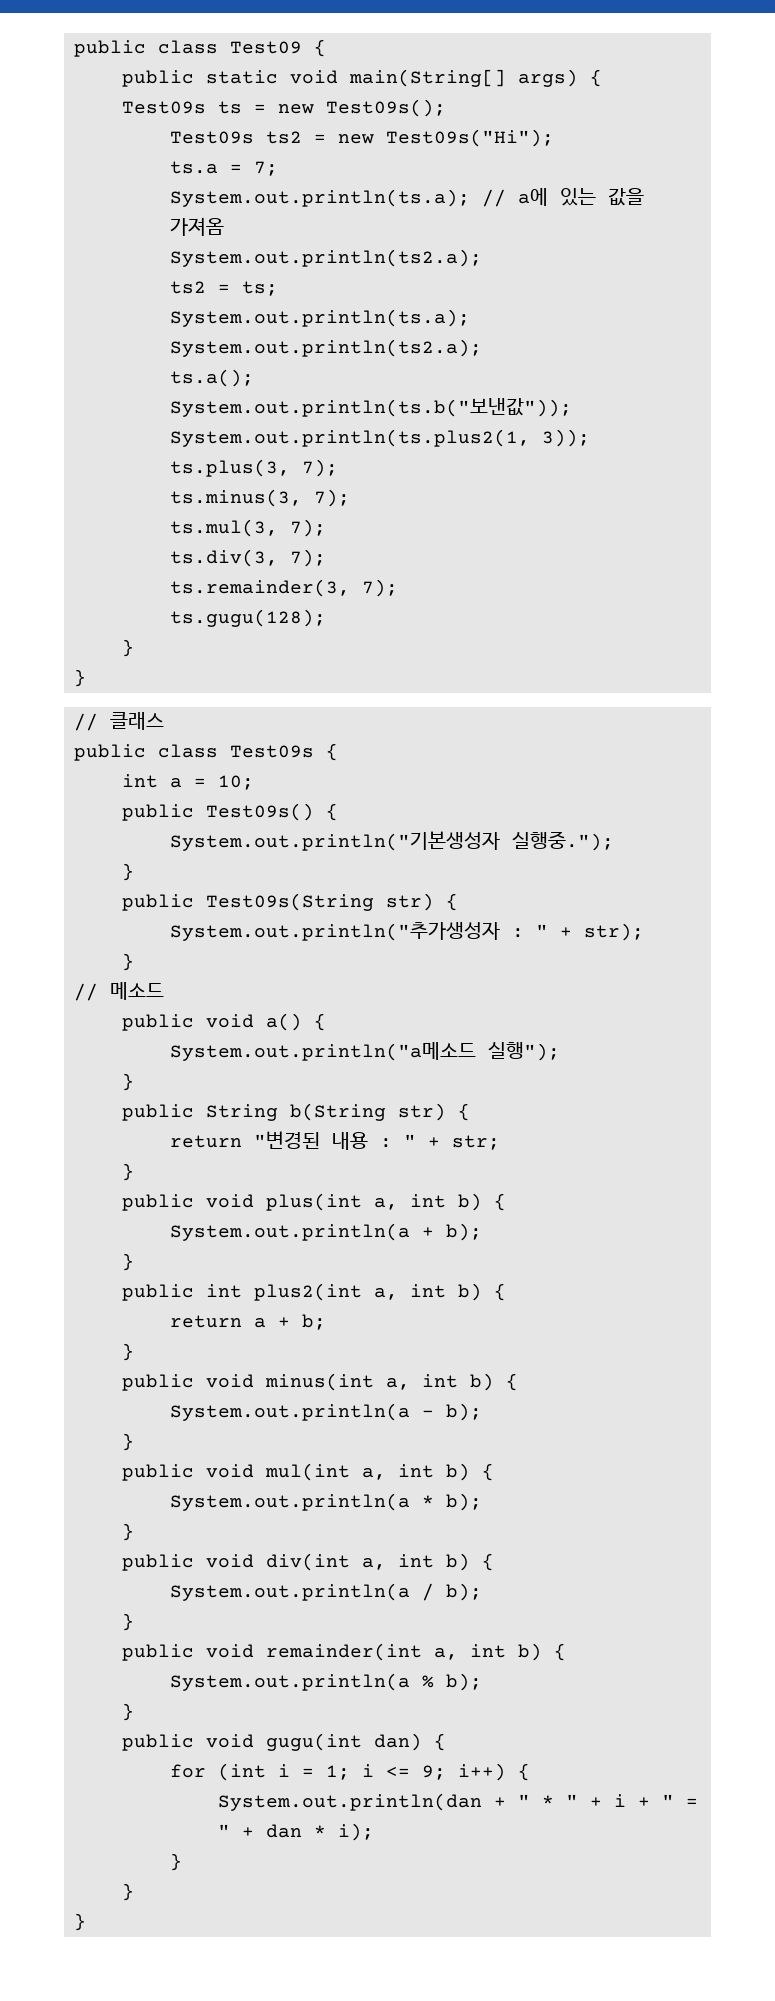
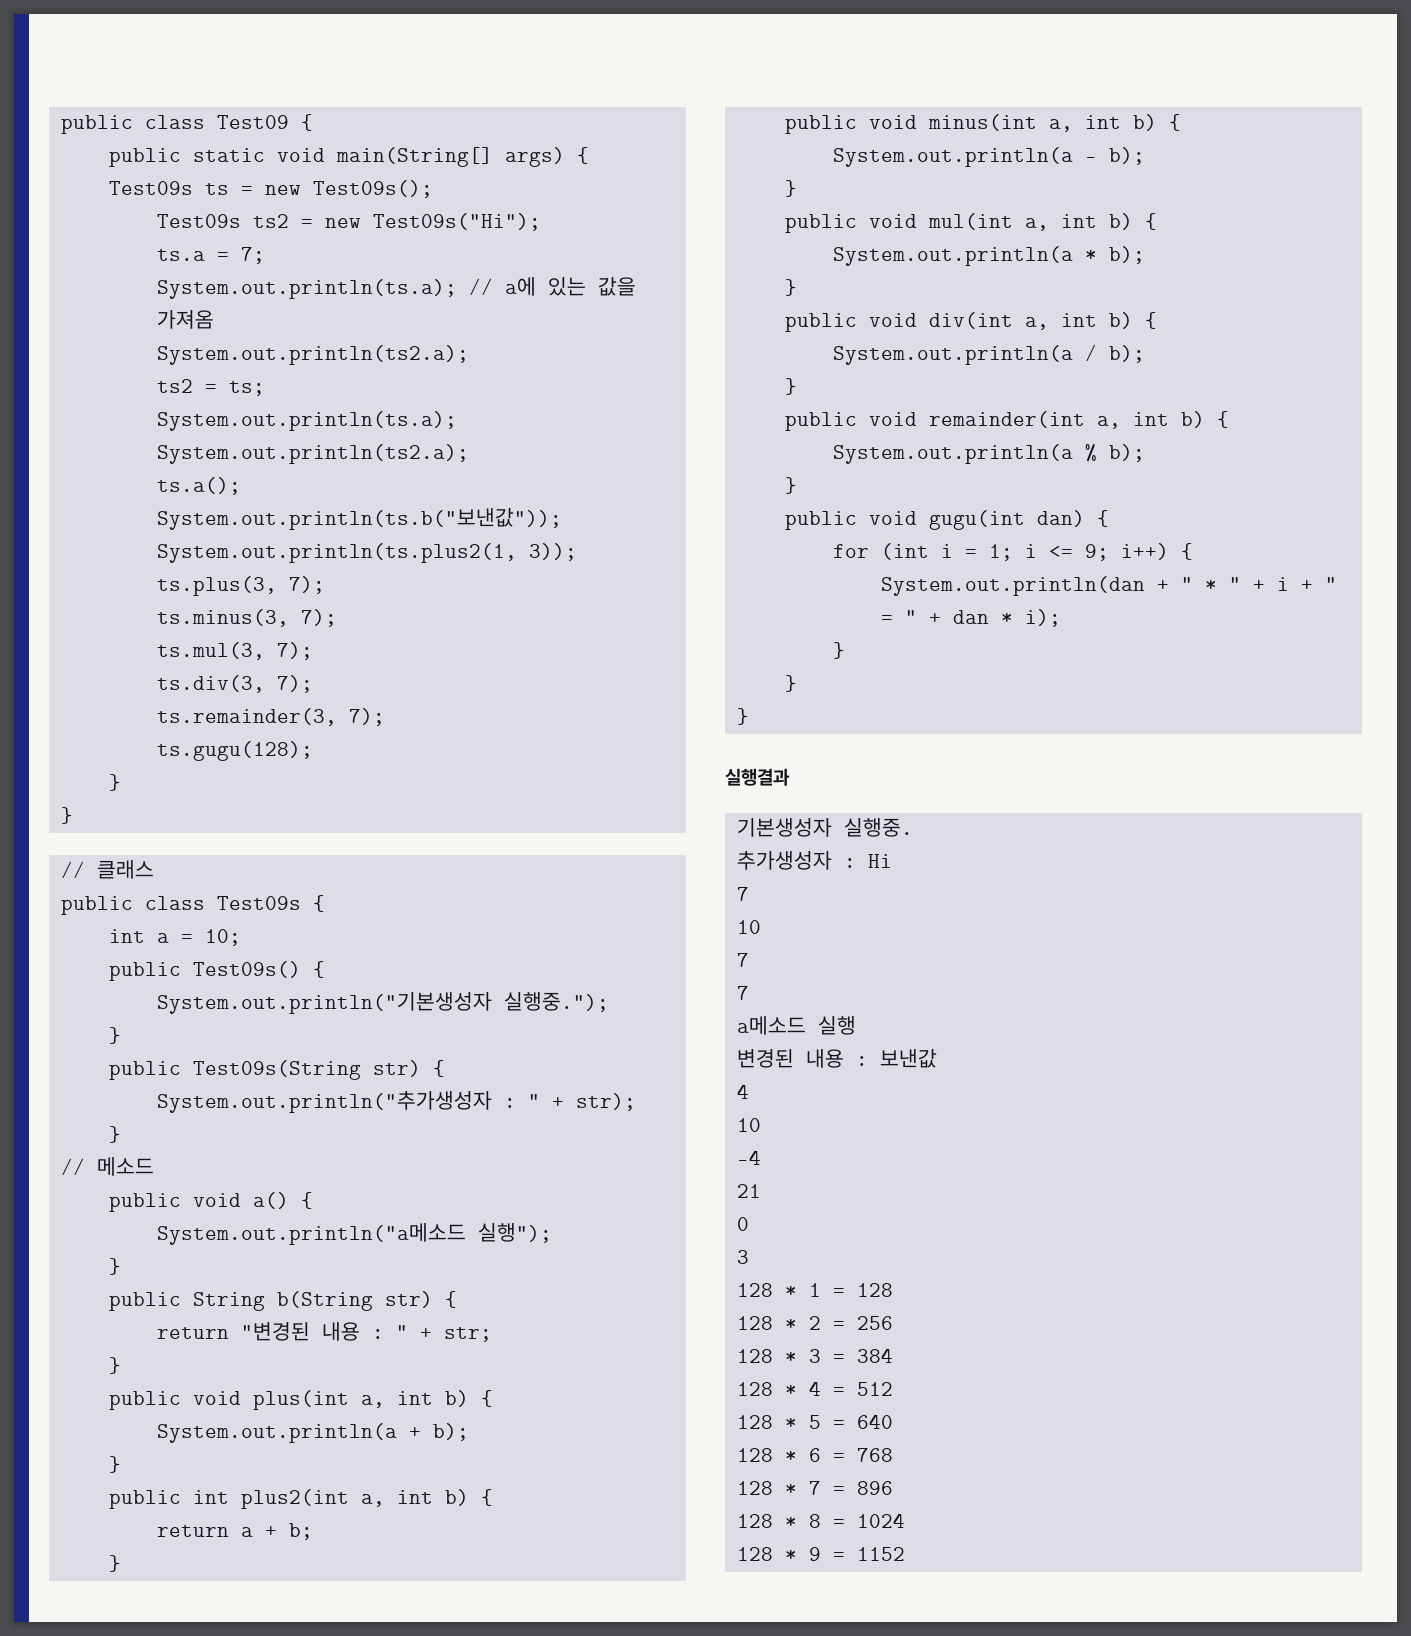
(86, 1922) none -> [725,768,790,786] [737,818,913,837] [737,851,892,870] [737,887,749,901] [737,920,761,934] [737,953,749,967] [737,986,749,1000] [737,1016,856,1035] [737,1049,937,1068] [737,1084,749,1099] [737,1118,761,1132] [737,1150,761,1165] [737,1184,761,1198] [737,1217,749,1231] [737,1250,749,1264] [737,1283,893,1297] [737,1316,893,1330] [737,1348,893,1363] [737,1381,893,1396] [737,1414,893,1429] [737,1448,893,1462] [737,1481,893,1495] [737,1513,905,1528] [737,1547,905,1561] // 실행결과 // 기본생성자 실행중. // 추가생성자 : Hi // 7 // 10 // 7 // 7 // a메소드 실행 // 변경된 내용 : 보낸값 // 4 // 10 // -4 // 21 // 0 // 3 // 128 * 1 = 128 // 128 * 2 = 256 // 128 * 3 = 384 // 128 * 4 = 512 // 128 * 5 = 640 // 128 * 6 = 768 // 128 * 7 = 896 // 128 * 8 = 1024 // 128 * 9 = 1152

